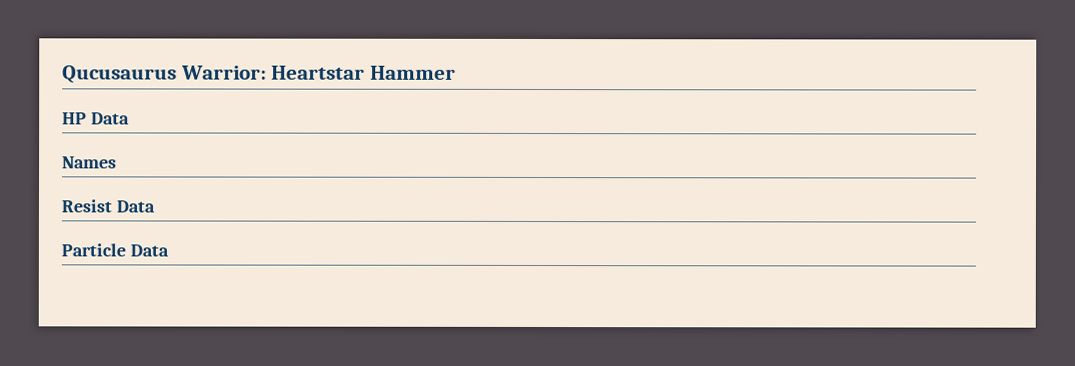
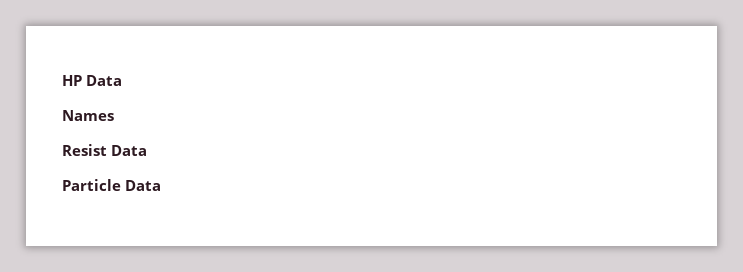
[62,65,457,84] Qucusaurus Warrior: Heartstar Hammer // -> (62, 80) none

